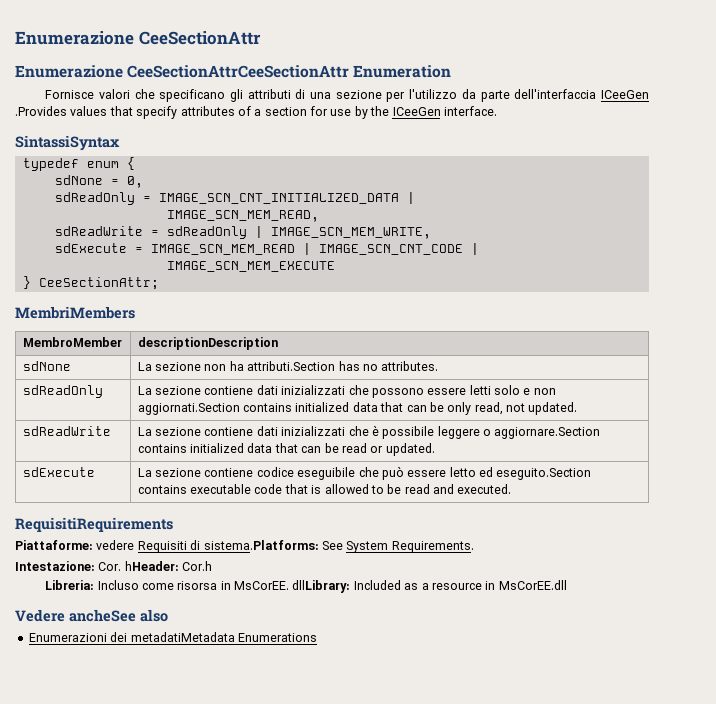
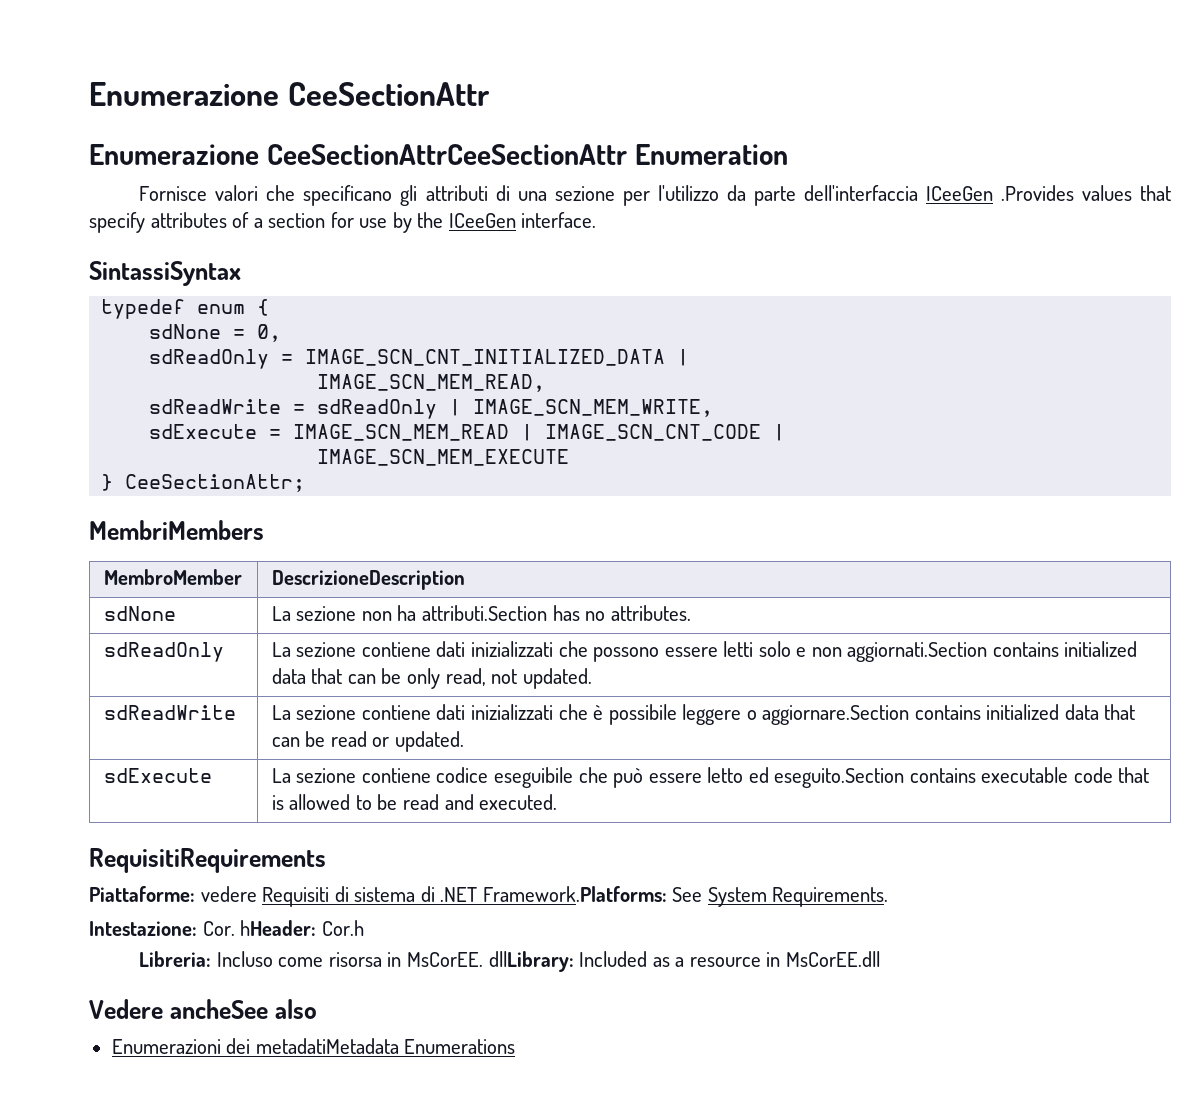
[137,337,278,350] descriptionDescription -> [271,570,465,590] DescrizioneDescription
[203,540,319,550] sistema.Platforms: -> [354,886,667,902] sistema di .NET Framework.Platforms:

